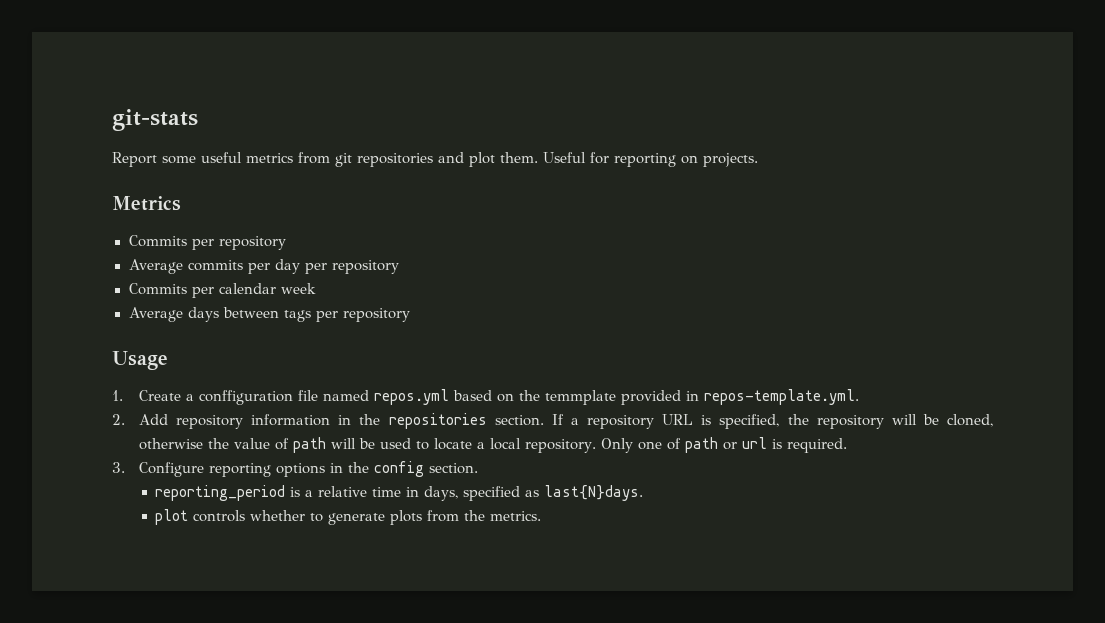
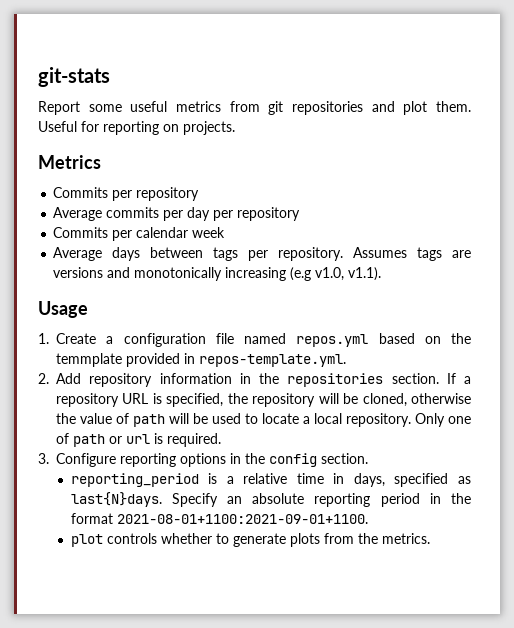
[343,308,411,322] repository -> [278,247,471,261] [53,267,382,281] repository. Assumes tags are versions and monotonically increasing (e.g v1.0, v1.1).
[198,390,293,405] conffiguration -> [123,333,206,347] configuration
(644, 493) none -> [171,493,472,507] [70,513,368,524] Specify an absolute reporting period in the format 2021-08-01+1100:2021-09-01+1100.

